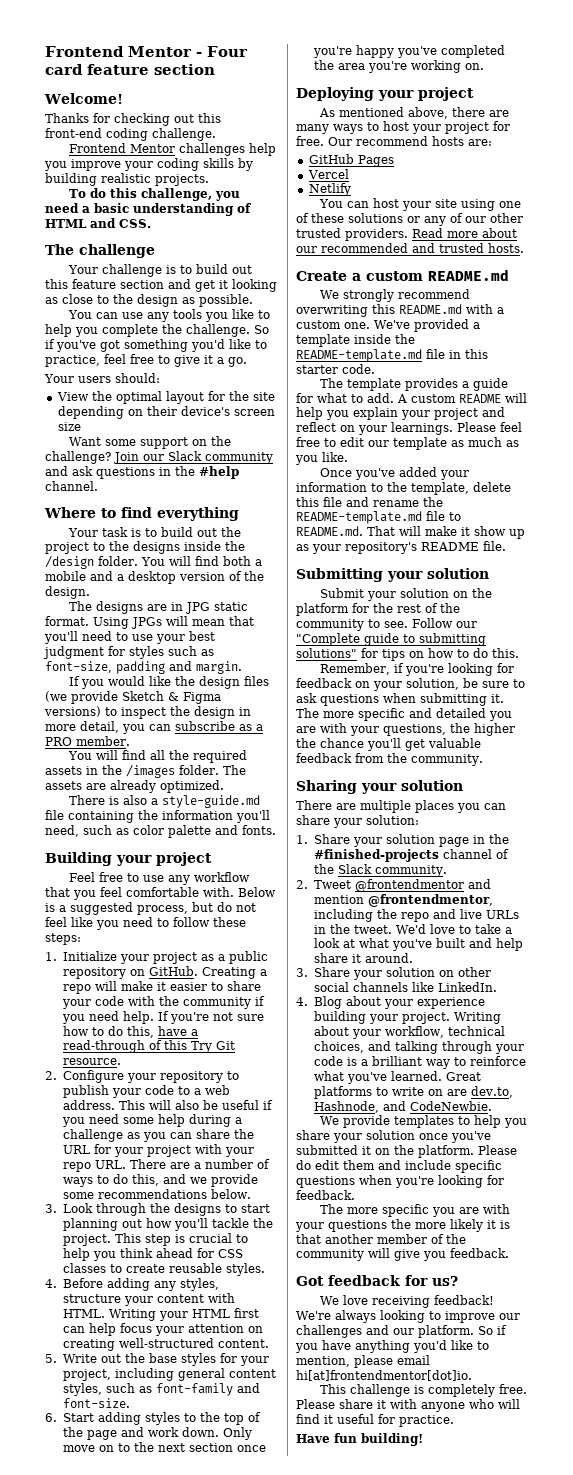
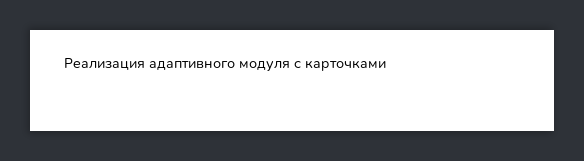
[45,46,248,57] [45,64,215,75] [44,93,123,104] [45,113,221,126] [45,128,216,141] [69,143,277,156] [44,158,253,171] [45,173,209,186] [69,188,241,201] [45,203,251,216] [45,218,151,228] [45,244,155,258] [68,264,253,277] [45,279,277,292] [45,294,253,307] [68,309,271,322] [45,324,269,337] [45,339,267,352] [45,354,247,367] [44,373,160,383] [56,391,275,404] [57,406,275,419] [57,422,81,431] [69,436,232,449] [45,451,273,464] [45,466,239,479] [45,481,98,491] [44,507,239,521] [68,527,242,537] [45,541,245,554] [45,556,262,569] [45,571,264,584] [45,586,90,599] [69,601,249,614] [45,616,254,629] [44,631,215,644] [43,646,214,659] [45,661,242,674] [69,676,270,689] [45,691,221,704] [44,706,251,719] [45,721,263,734] [45,736,130,746] [68,750,248,763] [45,765,246,778] [45,780,224,793] [69,795,261,808] [45,810,270,823] [45,825,276,838] [45,852,212,866] [69,872,251,885] [45,887,276,900] [45,902,256,915] [45,917,246,930] [45,933,81,945] [45,951,268,964] [62,966,267,979] [62,981,261,994] [61,996,265,1009] [61,1011,264,1024] [62,1026,198,1038] [62,1040,235,1053] [62,1058,121,1065] [45,1070,239,1083] [62,1085,230,1098] [62,1100,273,1110] [61,1114,242,1127] [62,1129,254,1142] [62,1144,254,1157] [62,1159,270,1172] [62,1174,258,1187] [62,1189,251,1199] [45,1203,270,1216] [62,1218,273,1231] [62,1233,248,1246] [62,1248,243,1261] [62,1263,265,1276] [45,1278,219,1291] [62,1293,235,1306] [62,1308,259,1321] [62,1323,263,1336] [62,1338,269,1351] [45,1353,269,1366] [62,1368,276,1381] [62,1383,260,1396] [62,1398,130,1408] [45,1412,261,1425] [62,1427,252,1440] [62,1442,266,1452] [312,45,505,58] [313,60,484,73] [296,87,474,101] [319,107,510,119] [296,121,510,134] [296,136,492,146] [308,154,394,167] [307,169,349,179] [308,183,351,196] [319,198,522,211] [296,213,523,226] [296,228,517,241] [296,243,524,253] [296,269,509,281] [320,289,471,302] [296,304,504,317] [296,319,480,332] [296,334,415,347] [296,349,488,362] [296,364,375,374] [320,378,509,391] [296,393,527,403] [296,407,505,420] [296,422,522,435] [296,437,519,450] [295,452,348,465] [320,467,470,480] [296,482,511,495] [296,497,443,507] [296,511,461,524] [296,526,525,539] [296,541,506,554] [296,568,489,582] [320,588,493,601] [296,603,460,616] [296,618,477,631] [296,633,486,646] [296,648,519,661] [320,663,515,676] [296,678,525,691] [296,693,504,706] [296,708,512,721] [296,723,515,736] [296,738,481,751] [296,753,483,766] [296,780,463,794] [296,800,506,813] [296,815,419,828] [296,834,509,847] [313,849,509,862] [313,864,447,877] [296,879,491,892] [313,894,493,907] [313,909,519,922] [313,924,512,934] [313,938,523,951] [313,953,413,963] [296,967,491,980] [313,982,497,992] [296,996,485,1009] [313,1011,501,1024] [313,1026,505,1039] [313,1041,524,1054] [313,1056,526,1069] [313,1071,481,1084] [313,1086,513,1099] [313,1101,492,1113] [320,1115,528,1128] [296,1130,491,1143] [296,1145,517,1158] [296,1160,502,1173] [296,1175,504,1188] [296,1190,355,1200] [320,1204,511,1217] [295,1219,510,1232] [296,1234,466,1244] [296,1248,509,1261] [296,1275,458,1286] [320,1295,495,1308] [296,1310,520,1323] [296,1325,507,1338] [295,1340,489,1353] [296,1355,430,1368] [296,1370,472,1381] [320,1384,528,1397] [296,1399,520,1412] [296,1414,454,1427] [296,1433,423,1446] Frontend Mentor - Four card feature section // Welcome! // Thanks for checking out this front-end coding challenge. // Frontend Mentor challenges help you improve your coding skills by building realistic projects. // To do this challenge, you need a basic understanding of HTML and CSS. // The challenge // Your challenge is to build out this feature section and get it looking as close to the design as possible. // You can use any tools you like to help you complete the challenge. So if you've got something you'd like to practice, feel free to give it a go. // Your users should: // View the optimal layout for the site depending on their device's screen size // Want some support on the challenge? Join our Slack community and ask questions in the #help channel. // Where to find everything // Your task is to build out the project to the designs inside the /design folder. You will find both a mobile and a desktop version of the design. // The designs are in JPG static format. Using JPGs will mean that you'll need to use your best judgment for styles such as font-size, padding and margin. // If you would like the design files (we provide Sketch & Figma versions) to inspect the design in more detail, you can subscribe as a PRO member. // You will find all the required assets in the /images folder. The assets are already optimized. // There is also a style-guide.md file containing the information you'll need, such as color palette and fonts. // Building your project // Feel free to use any workflow that you feel comfortable with. Below is a suggested process, but do not feel like you need to follow these steps: // 1. Initialize your project as a public repository on GitHub. Creating a repo will make it easier to share your code with the community if you need help. If you're not sure how to do this, have a read-through of this Try Git resource. // 2. Configure your repository to publish your code to a web address. This will also be useful if you need some help during a challenge as you can share the URL for your project with your repo URL. There are a number of ways to do this, and we provide some recommendations below. // 3. Look through the designs to start planning out how you'll tackle the project. This step is crucial to help you think ahead for CSS classes to create reusable styles. // 4. Before adding any styles, structure your content with HTML. Writing your HTML first can help focus your attention on creating well-structured content. // 5. Write out the base styles for your project, including general content styles, such as font-family and font-size. // 6. Start adding styles to the top of the page and work down. Only move on to the next section once you're happy you've completed the area you're working on. // Deploying your project // As mentioned above, there are many ways to host your project for free. Our recommend hosts are: // GitHub Pages // Vercel // Netlify // You can host your site using one of these solutions or any of our other trusted providers. Read more about our recommended and trusted hosts. // Create a custom README.md // We strongly recommend overwriting this README.md with a custom one. We've provided a template inside the README-template.md file in this starter code. // The template provides a guide for what to add. A custom README will help you explain your project and reflect on your learnings. Please feel free to edit our template as much as you like. // Once you've added your information to the template, delete this file and rename the README-template.md file to README.md. That will make it show up as your repository's README file. // Submitting your solution // Submit your solution on the platform for the rest of the community to see. Follow our "Complete guide to submitting solutions" for tips on how to do this. // Remember, if you're looking for feedback on your solution, be sure to ask questions when submitting it. The more specific and detailed you are with your questions, the higher the chance you'll get valuable feedback from the community. // Sharing your solution // There are multiple places you can share your solution: // 1. Share your solution page in the #finished-projects channel of the Slack community. // 2. Tweet @frontendmentor and mention @frontendmentor, including the repo and live URLs in the tweet. We'd love to take a look at what you've built and help share it around. // 3. Share your solution on other social channels like LinkedIn. // 4. Blog about your experience building your project. Writing about your workflow, technical choices, and talking through your code is a brilliant way to reinforce what you've learned. Great platforms to write on are dev.to, Hashnode, and CodeNewbie. // We provide templates to help you share your solution once you've submitted it on the platform. Please do edit them and include specific questions when you're looking for feedback. // The more specific you are with your questions the more likely it is that another member of the community will give you feedback. // Got feedback for us? // We love receiving feedback! We're always looking to improve our challenges and our platform. So if you have anything you'd like to mention, please email hi[at]frontendmentor[dot]io. // This challenge is completely free. Please share it with anyone who will find it useful for practice. // Have fun building! -> [64,58,386,72] Реализация адаптивного модуля с карточками

